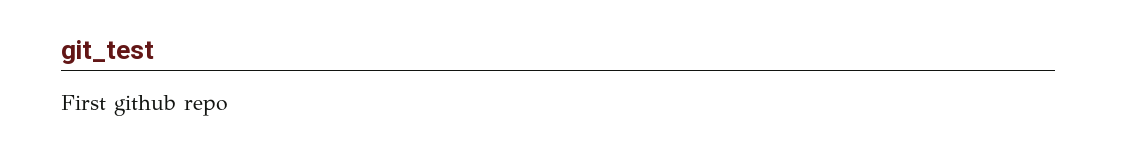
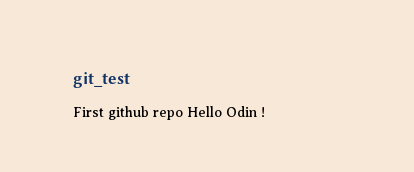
(228, 107) none -> [187,106,265,117] Hello Odin !

